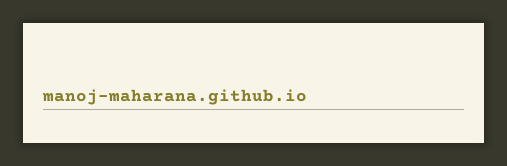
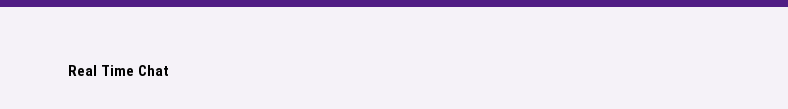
[42,89,307,105] manoj-maharana.github.io -> [68,65,169,76] Real Time Chat

